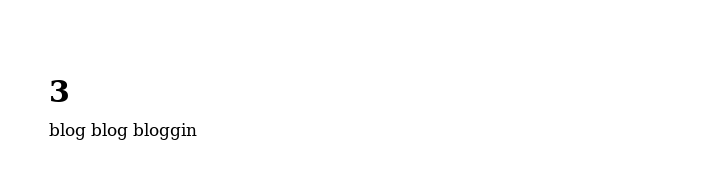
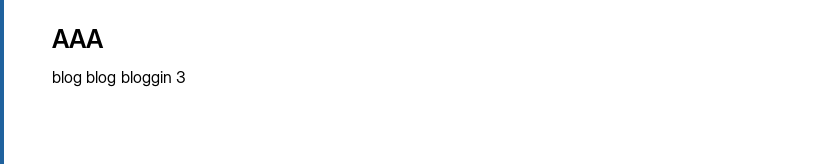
[49,80,70,102] 3 -> [52,29,104,48] AAA
(197, 131) none -> [175,71,186,83] 3

